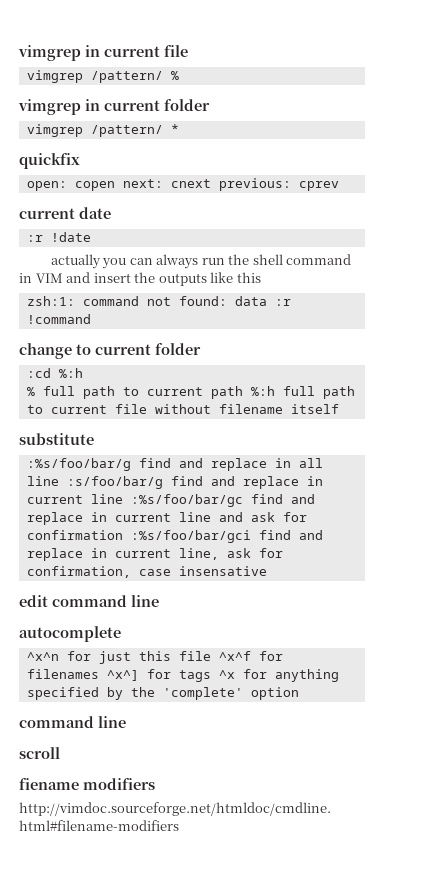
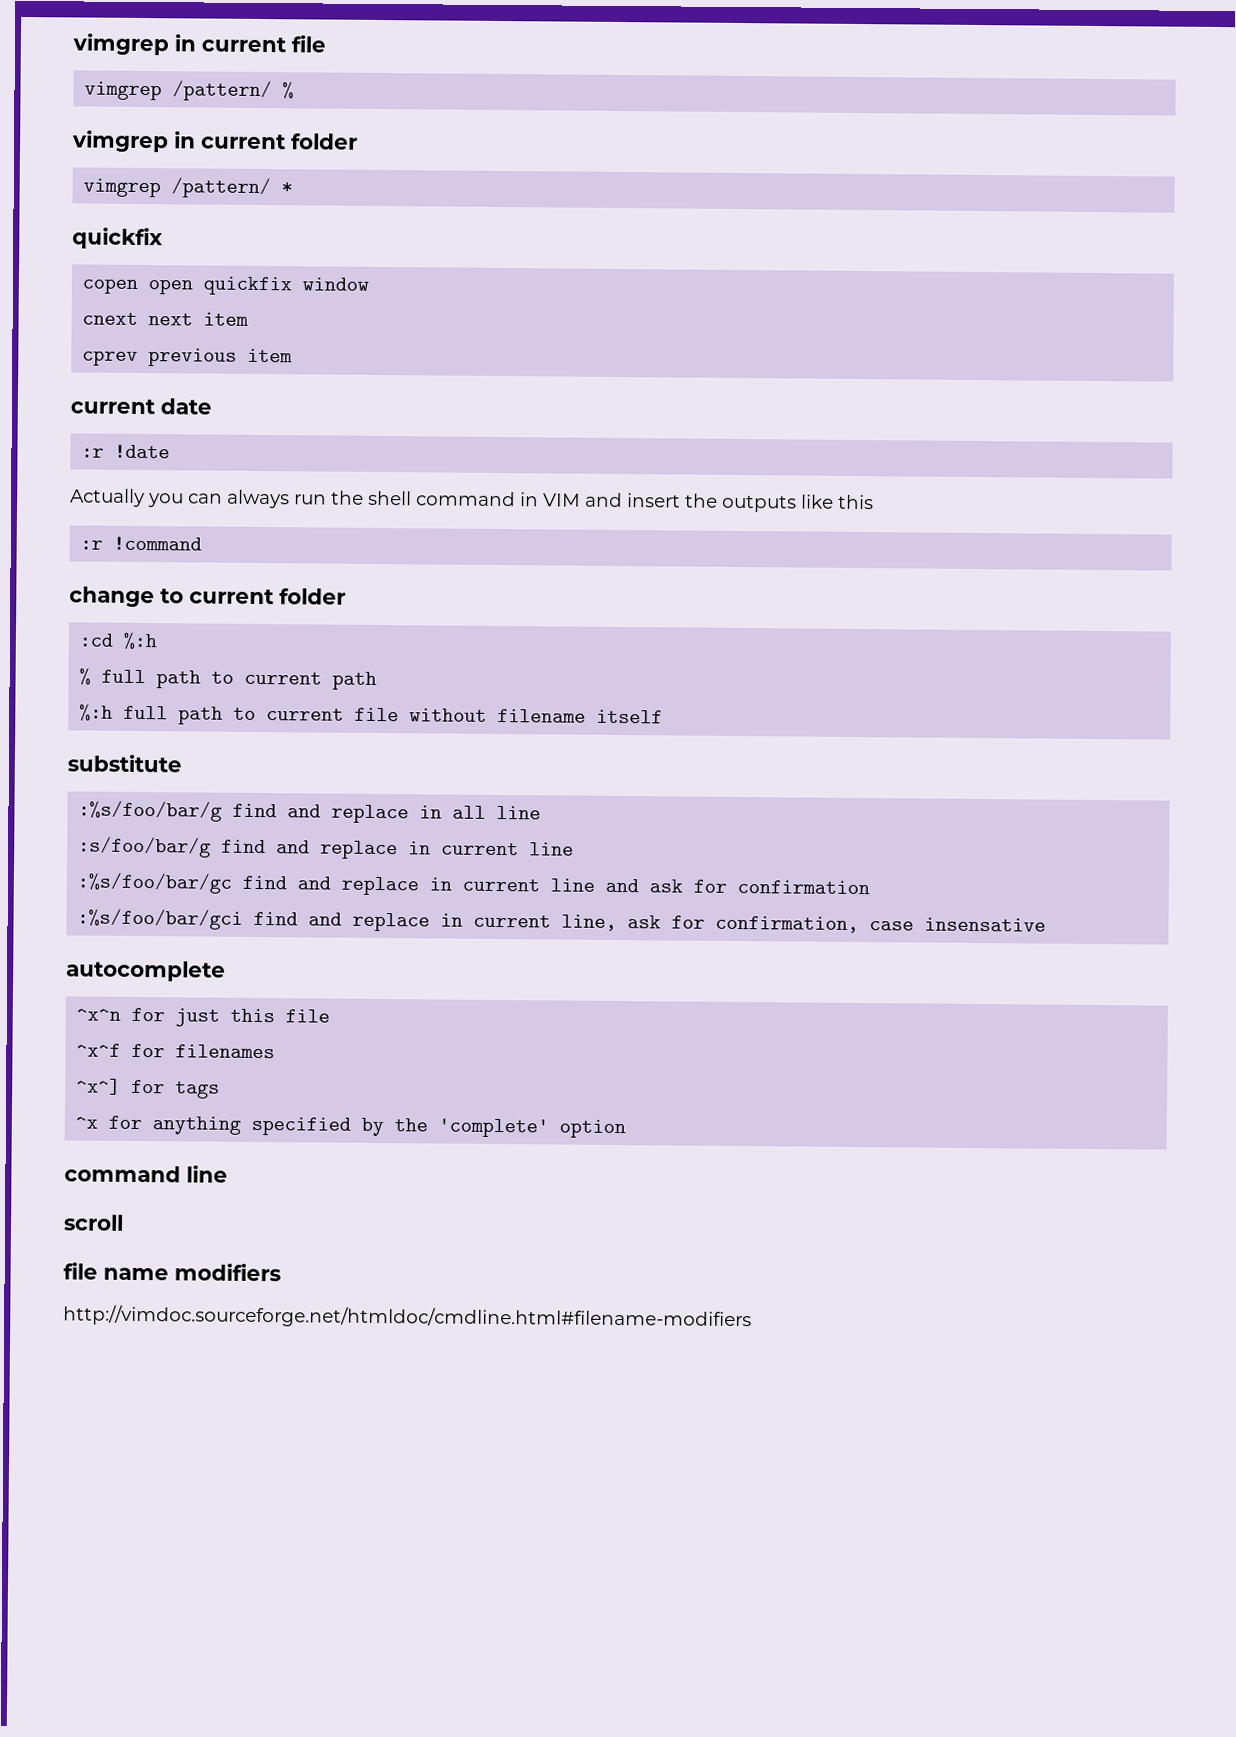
[26,178,291,191] open: copen next: cnext previous: -> [82,276,370,296] [82,312,250,326] copen open quickfix window // cnext next item //
(339, 186) none -> [148,348,294,367] previous item
[50,254,101,269] actually -> [70,488,145,508] Actually
[26,296,267,306] zsh:1: command not found: data -> (874, 502) none
(243, 392) none -> (378, 680) //
(59, 481) none -> (542, 812) //
(123, 499) none -> (575, 849) //
(123, 535) none -> (871, 887) //
[19,595,159,607] // edit command line -> (1047, 924) none
(211, 656) none -> (331, 1016) //
(99, 674) none -> (276, 1051) //
(211, 676) none -> (221, 1090) //
[19,778,79,790] fiename -> [63,1262,169,1281] file name

